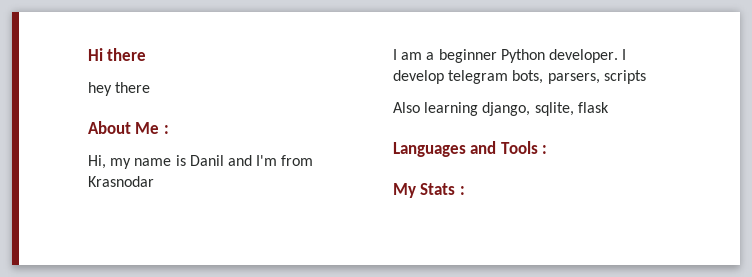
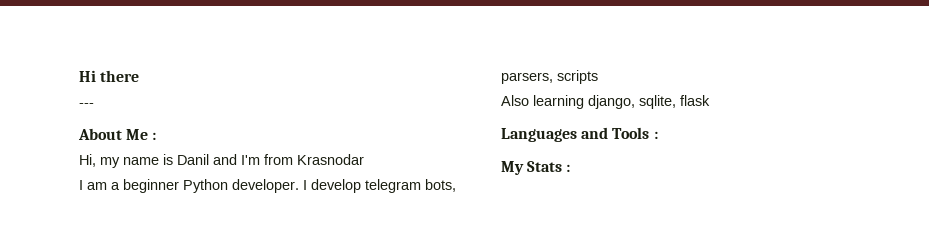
[88,82,151,96] hey there -> [79,103,94,107] ---

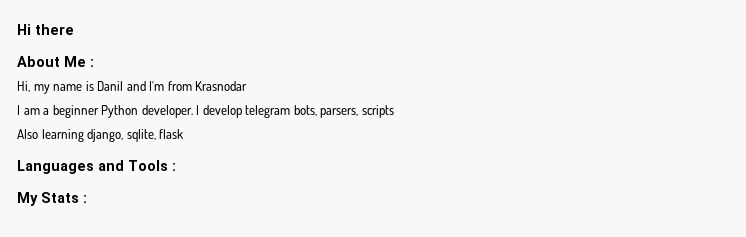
[79,103,94,107] // --- -> (74, 29) none

